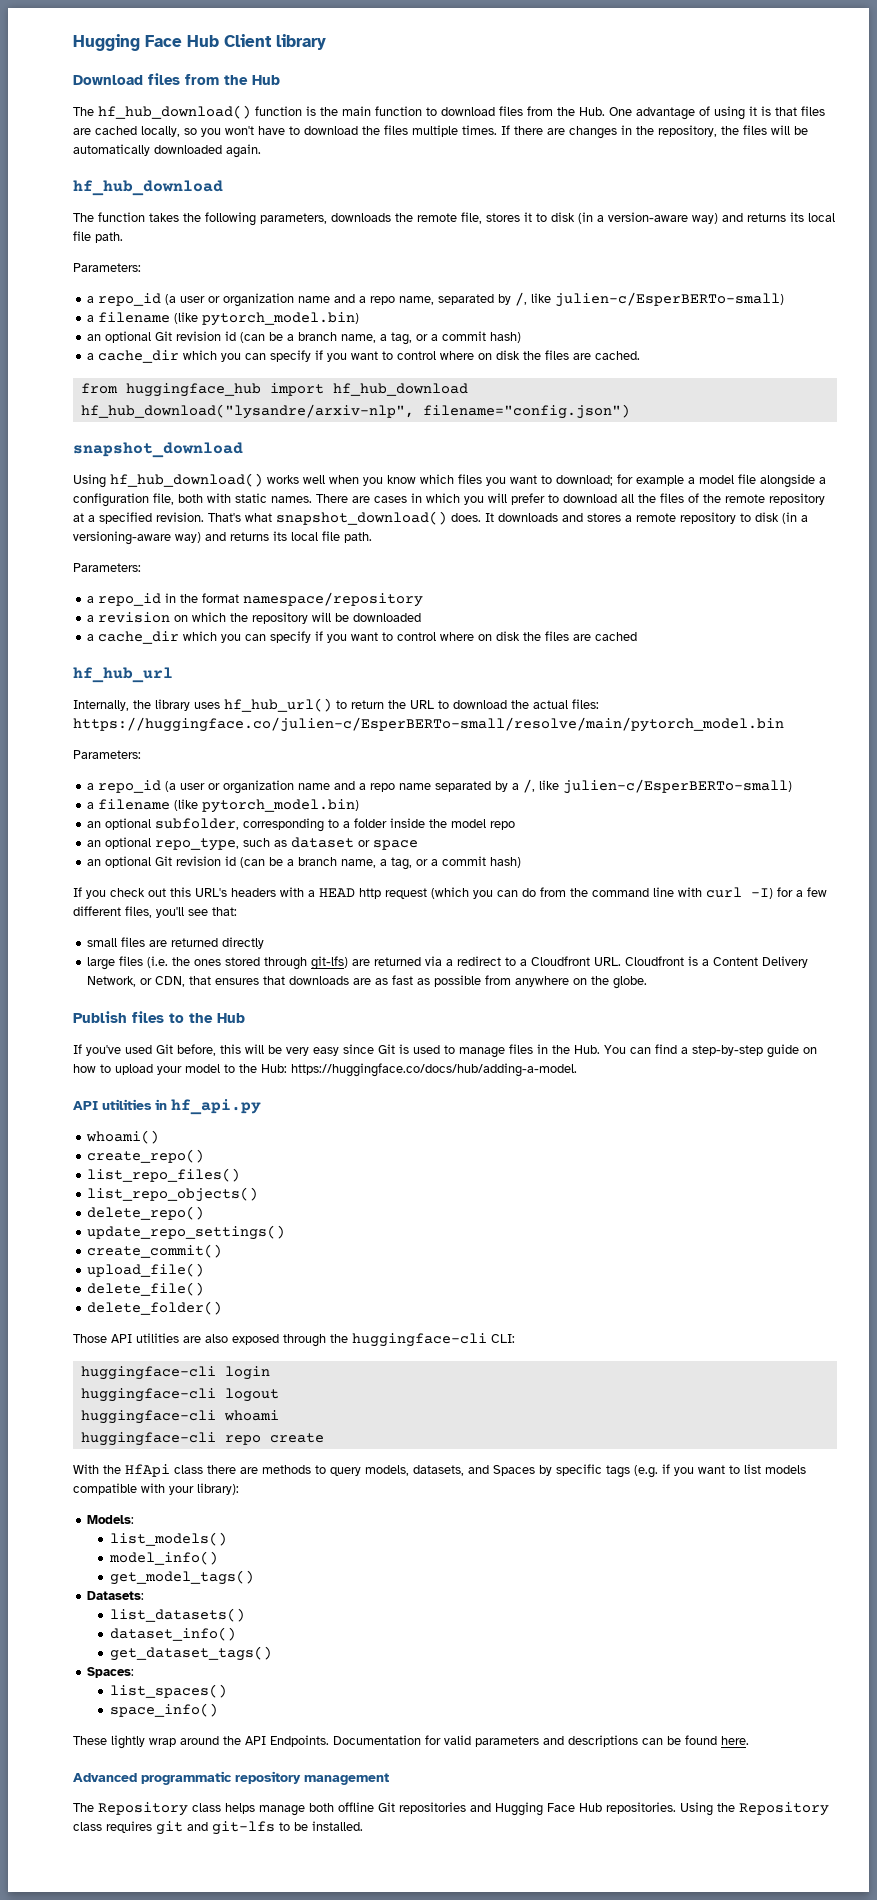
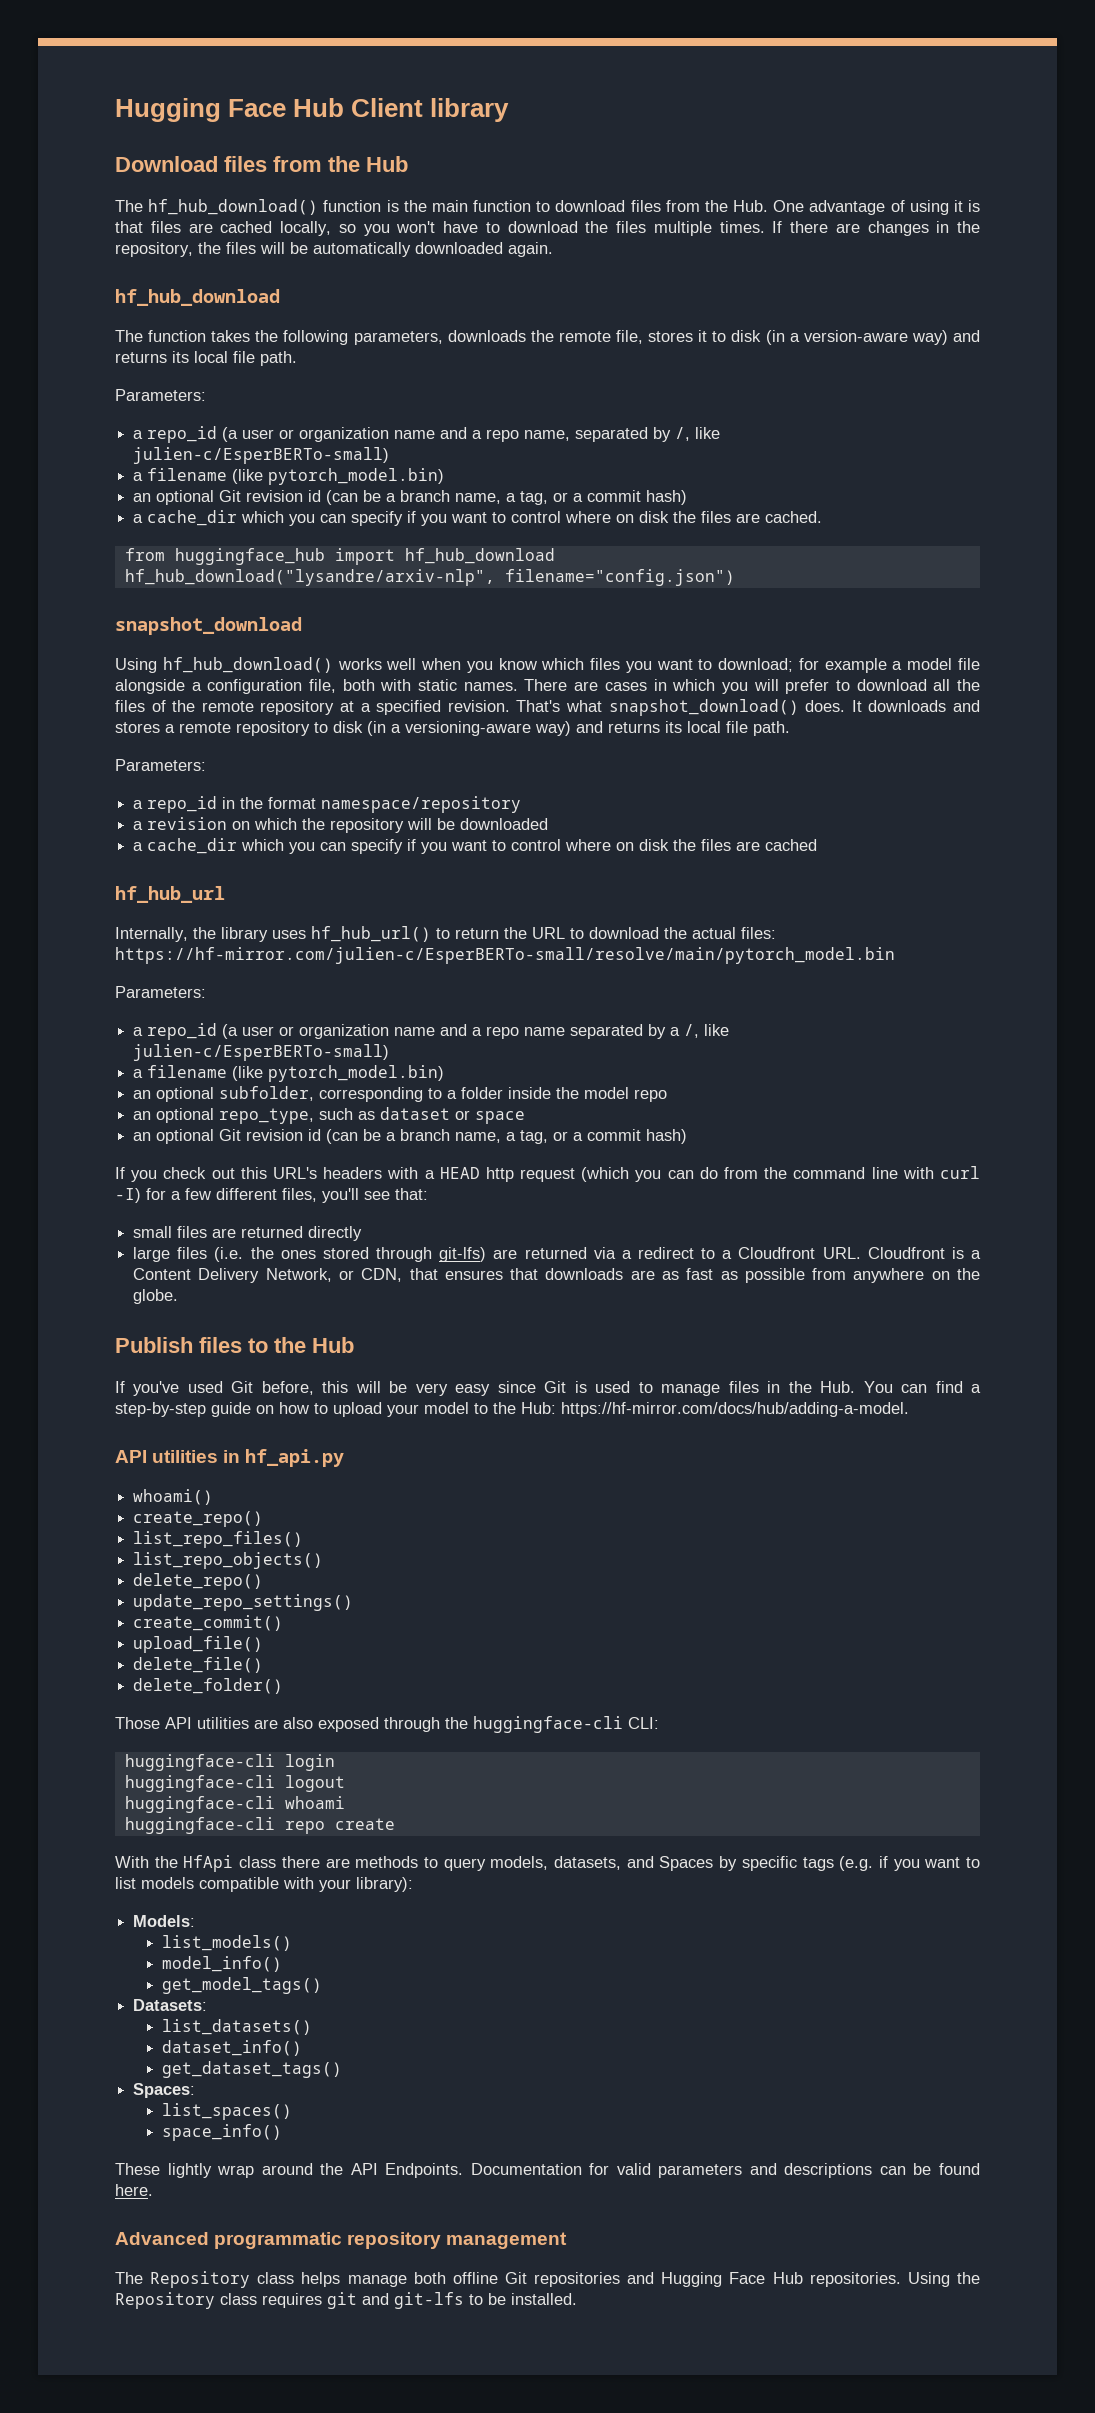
[73,717,784,732] https://huggingface.co/julien-c/EsperBERTo-small/resolve/main/pytorch_model.bin -> [115,947,895,964] https://hf-mirror.com/julien-c/EsperBERTo-small/resolve/main/pytorch_model.bin
[291,1063,577,1077] https://huggingface.co/docs/hub/adding-a-model. -> [561,1402,909,1417] https://hf-mirror.com/docs/hub/adding-a-model.

